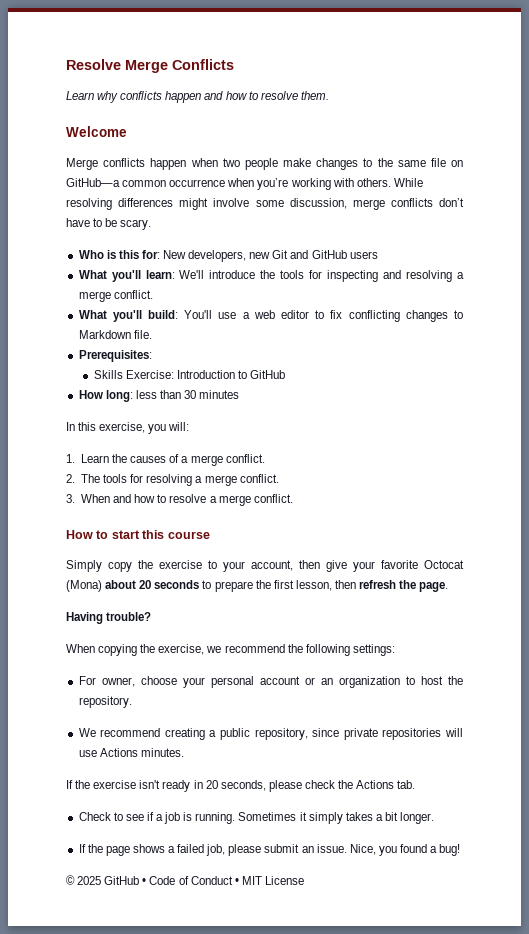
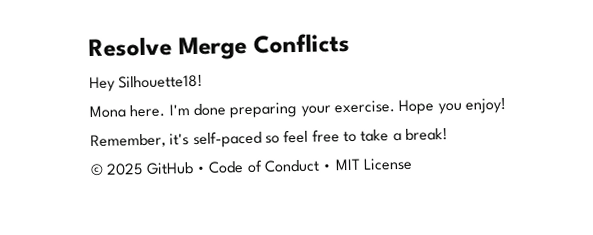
[66,91,329,103] [66,126,127,137] [66,158,464,170] [66,178,423,190] [66,198,464,210] [66,218,152,230] [78,250,378,262] [78,270,464,282] [78,290,153,302] [78,310,463,322] [78,330,152,339] [78,350,152,362] [93,370,286,379] [78,390,240,402] [66,422,190,434] [66,454,265,466] [66,474,279,486] [66,494,293,506] [66,530,210,539] [66,560,464,572] [66,580,449,592] [66,612,152,624] [66,644,395,656] [78,676,463,688] [78,696,132,708] [78,728,463,740] [78,748,184,757] [66,780,416,792] [78,812,435,824] [78,844,461,856] Learn why conflicts happen and how to resolve them. // Welcome // Merge conflicts happen when two people make changes to the same file on GitHub—a common occurrence when you’re working with others. While resolving differences might involve some discussion, merge conflicts don’t have to be scary. // Who is this for: New developers, new Git and GitHub users // What you'll learn: We'll introduce the tools for inspecting and resolving a merge conflict. // What you'll build: You'll use a web editor to fix conflicting changes to Markdown file. // Prerequisites: // Skills Exercise: Introduction to GitHub // How long: less than 30 minutes // In this exercise, you will: // 1. Learn the causes of a merge conflict. // 2. The tools for resolving a merge conflict. // 3. When and how to resolve a merge conflict. // How to start this course // Simply copy the exercise to your account, then give your favorite Octocat (Mona) about 20 seconds to prepare the first lesson, then refresh the page. // Having trouble? // When copying the exercise, we recommend the following settings: // For owner, choose your personal account or an organization to host the repository. // We recommend creating a public repository, since private repositories will use Actions minutes. // If the exercise isn't ready in 20 seconds, please check the Actions tab. // Check to see if a job is running. Sometimes it simply takes a bit longer. // If the page shows a failed job, please submit an issue. Nice, you found a bug! -> [89,74,204,93] [89,97,506,119] [90,128,448,149] Hey Silhouette18! // Mona here. I'm done preparing your exercise. Hope you enjoy! // Remember, it's self-paced so feel free to take a break!

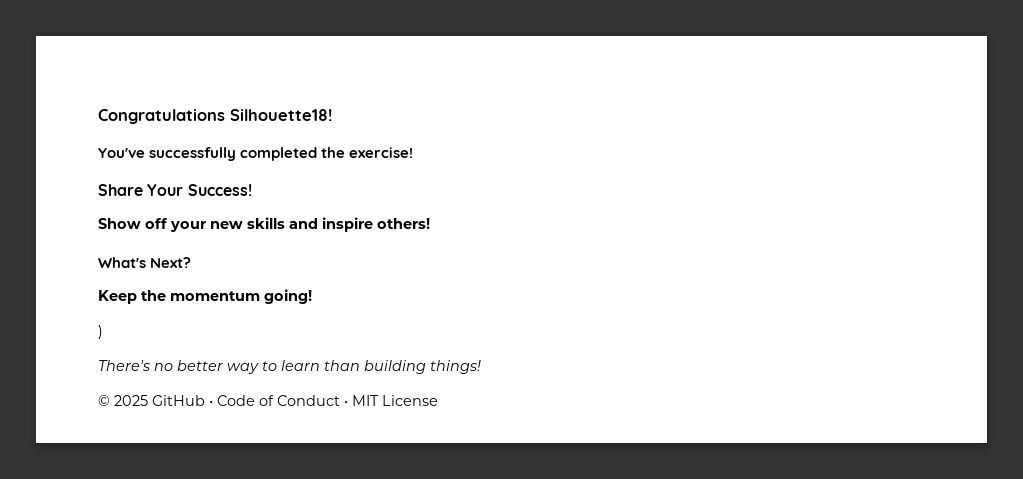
[88,32,350,61] [89,74,204,93] [89,97,506,119] [90,128,448,149] Resolve Merge Conflicts // Hey Silhouette18! // Mona here. I'm done preparing your exercise. Hope you enjoy! // Remember, it's self-paced so feel free to take a break! -> [98,109,332,124] [98,147,414,161] [98,184,252,196] [98,217,430,232] [98,257,192,268] [98,289,312,304] [98,325,103,339] [98,360,481,374] Congratulations Silhouette18! // You've successfully completed the exercise! // Share Your Success! // Show off your new skills and inspire others! // What's Next? // Keep the momentum going! // ) // There's no better way to learn than building things!

